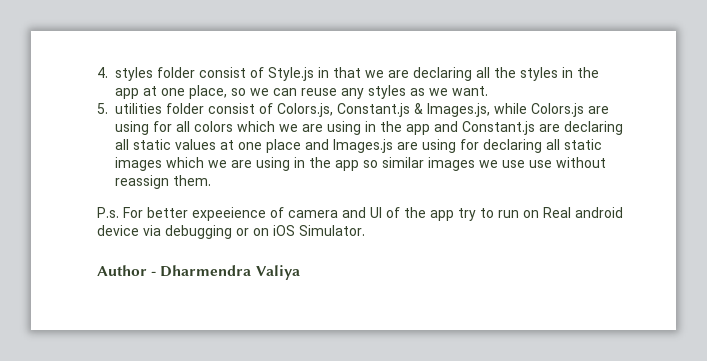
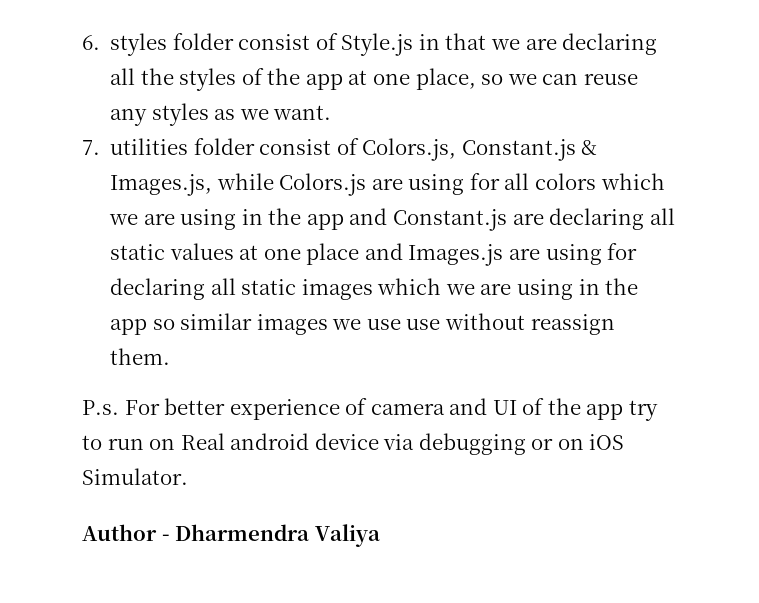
[97,67,108,78] 4. -> [82,35,100,50] 6.
[562,67,574,78] in -> [241,68,264,85] of
[97,103,108,114] 5. -> [82,140,100,155] 7.
[192,207,266,221] expeeience -> [229,399,340,420] experience

